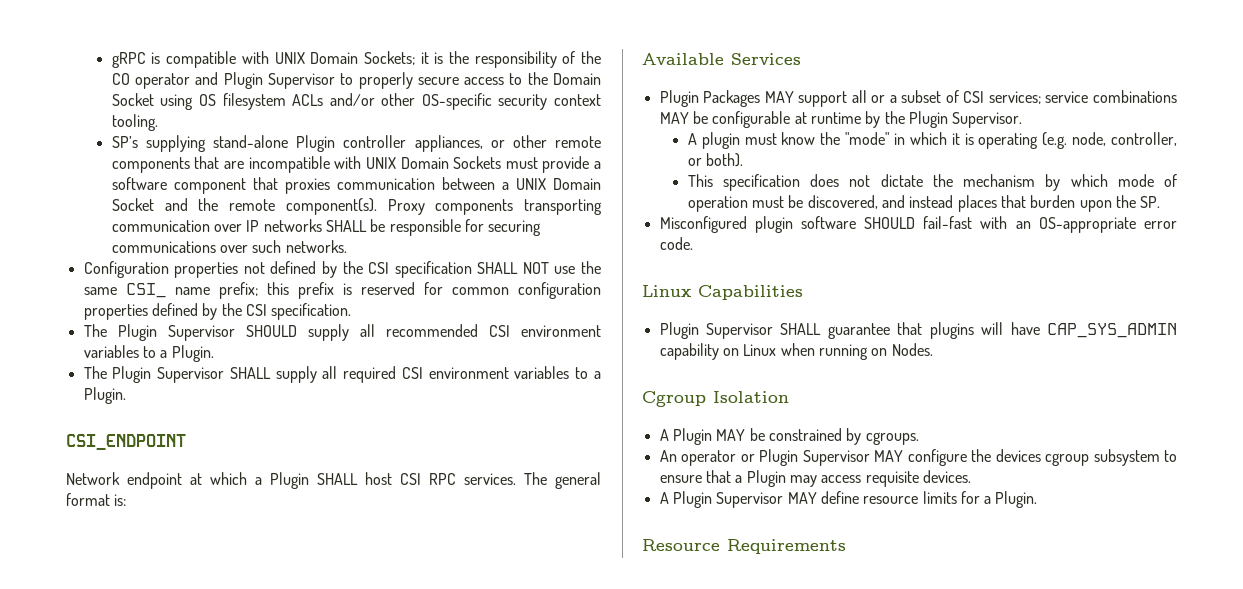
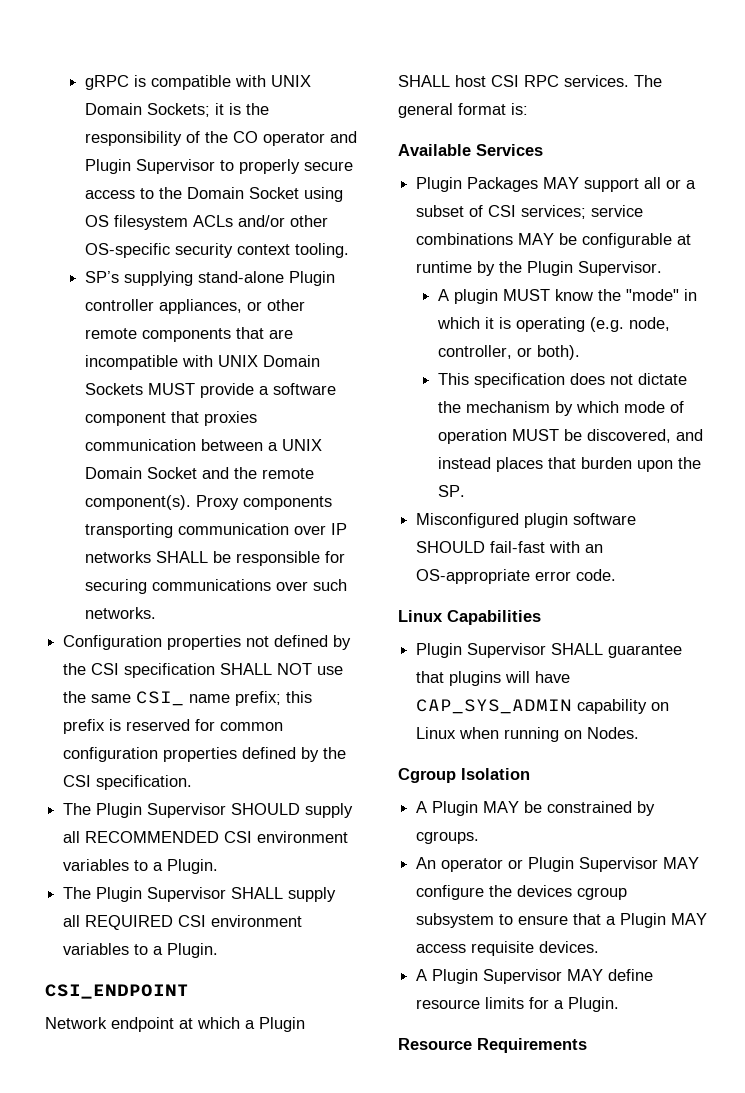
[505,157,538,169] must -> [147,383,195,395] MUST
[385,324,478,337] recommended -> [85,831,220,843] RECOMMENDED
[343,366,397,383] required -> [85,915,174,930] REQUIRED
[744,133,777,145] must -> [502,289,550,301] MUST
[752,196,785,208] must -> [511,429,559,441] MUST
[789,475,817,487] may -> [671,913,708,925] MAY

